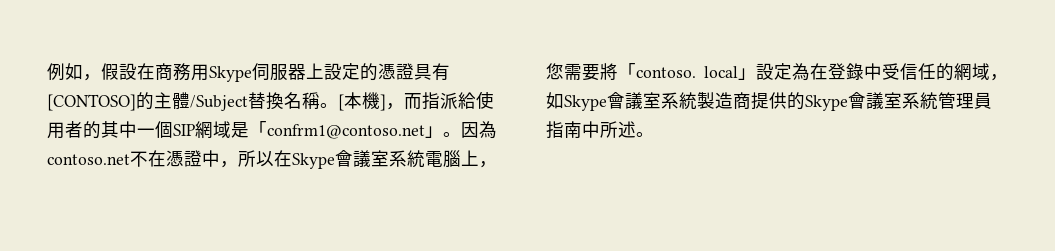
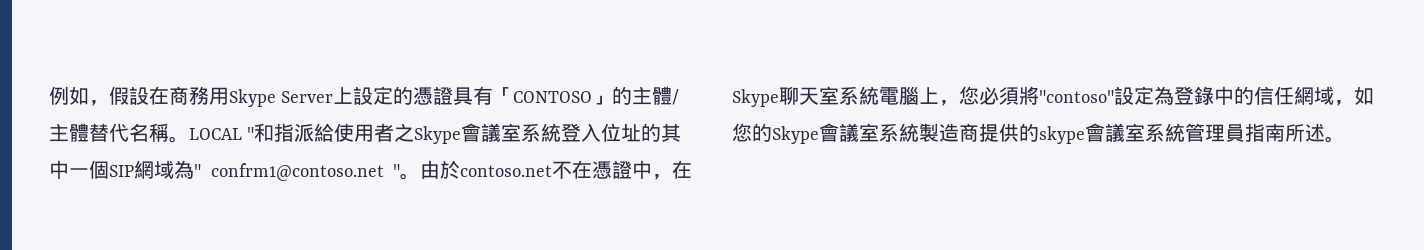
[252,63,306,81] 伺服器 -> [281,91,334,103] Server
[47,91,494,111] [47,121,83,139] [CONTOSO]的主體/Subject替換名稱。[本機]，而指派給使用者 -> [493,86,680,105] [49,123,642,144] 「CONTOSO」的主體/主體替代名稱。LOCAL "和指派給使用者之Skype會議室系統登入位址
[231,121,497,139] 是「confrm1@contoso.net」。因為 -> [174,160,460,181] 為" confrm1@contoso.net "。由於
[238,150,371,169] 所以在Skype會議 -> [672,160,692,179] [732,86,819,107] 在Skype聊天
[564,63,954,81] 需要將「contoso. local」設定為在登錄中受信任的 -> [979,86,1294,105] 必須將"contoso"設定為登錄中的信任
(564, 100) none -> [732,123,772,142] 您的
[805,95,848,111] Skype -> [1039,126,1085,144] skype
[582,121,600,138] 中 -> (1285, 132) none

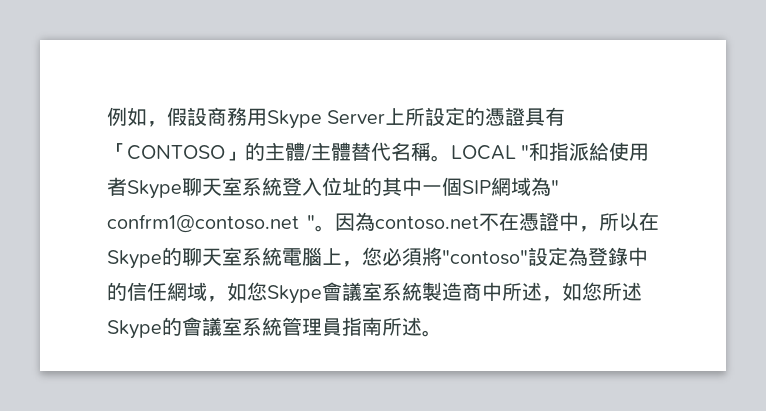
[149,86,169,105] 在 -> (207, 116) none
(354, 95) none -> [405,108,426,126] 所
[394,123,502,144] 之Skype會議 -> [127,177,222,199] Skype聊天
[420,160,460,179] 由於 -> [335,212,375,231] 因為
[672,160,692,179] [732,89,779,107] 在Skype -> [599,212,659,231] [107,247,182,269] 所以在Skype的
[752,123,772,142] 的 -> (267, 291) none
[979,123,1085,144] 提供的skype -> [482,282,642,302] [107,317,182,339] 中所述，如您所述Skype的

